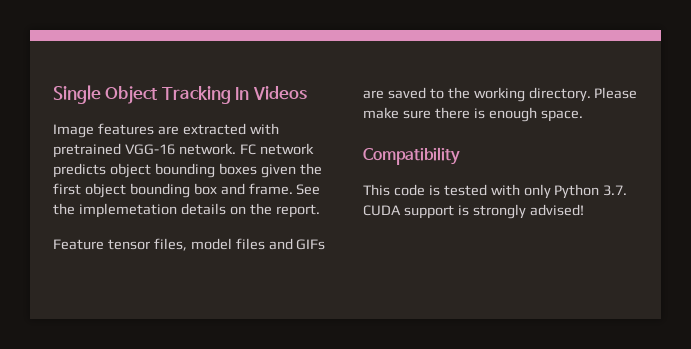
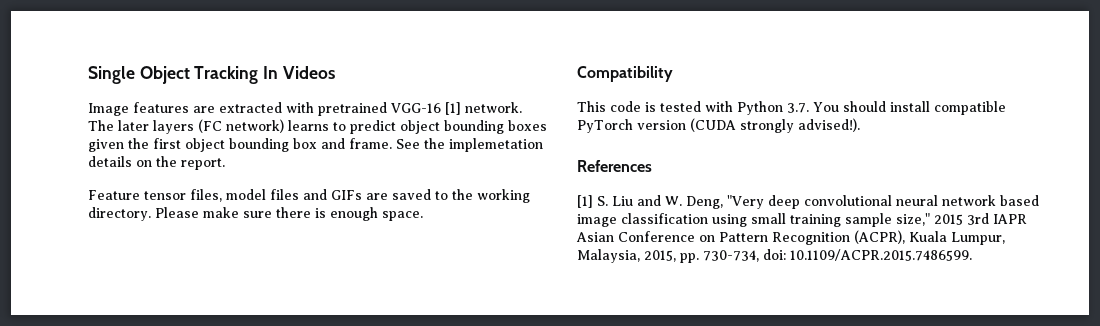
[178,143,314,155] [53,163,106,178] network. FC network predicts -> [445,102,522,115] [88,119,396,134] [1] network. The later layers (FC network) learns to predict
[523,184,551,199] only -> (733, 106) none
[363,204,584,219] CUDA support is strongly advised! -> [813,101,1006,115] [577,118,860,133] [577,160,652,172] [577,195,1039,209] [577,213,1027,227] [576,230,1005,245] [577,249,972,263] You should install compatible PyTorch version (CUDA strongly advised!). // References // [1] S. Liu and W. Deng, "Very deep convolutional neural network based image classification using small training sample size," 2015 3rd IAPR Asian Conference on Pattern Recognition (ACPR), Kuala Lumpur, Malaysia, 2015, pp. 730-734, doi: 10.1109/ACPR.2015.7486599.

